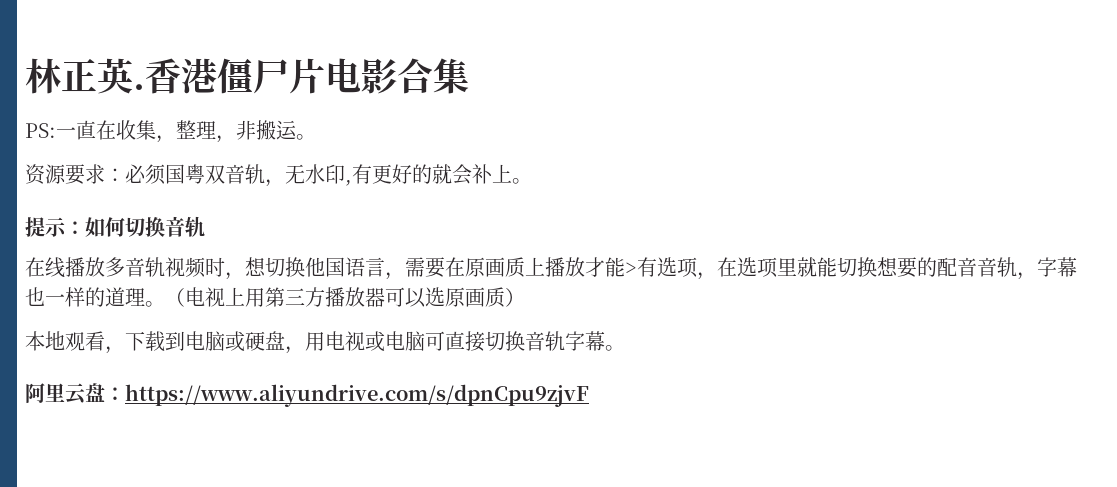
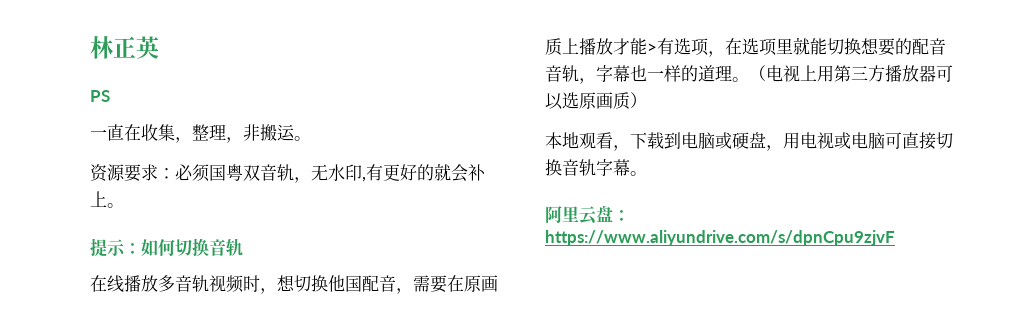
[133,58,469,94] [25,123,56,138] .香港僵尸片电影合集 // PS: -> [90,90,110,102] // PS //
[345,257,385,277] 语言 -> [362,275,396,292] 配音

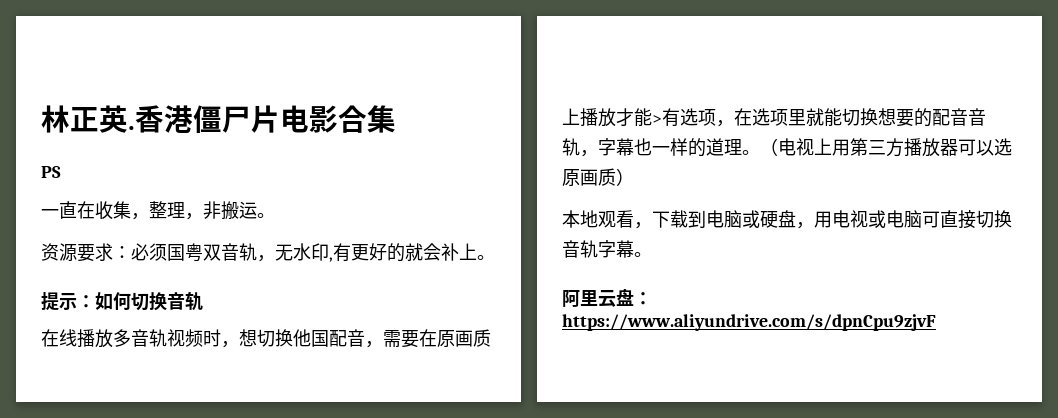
(159, 47) none -> [128,105,396,133] .香港僵尸片电影合集

